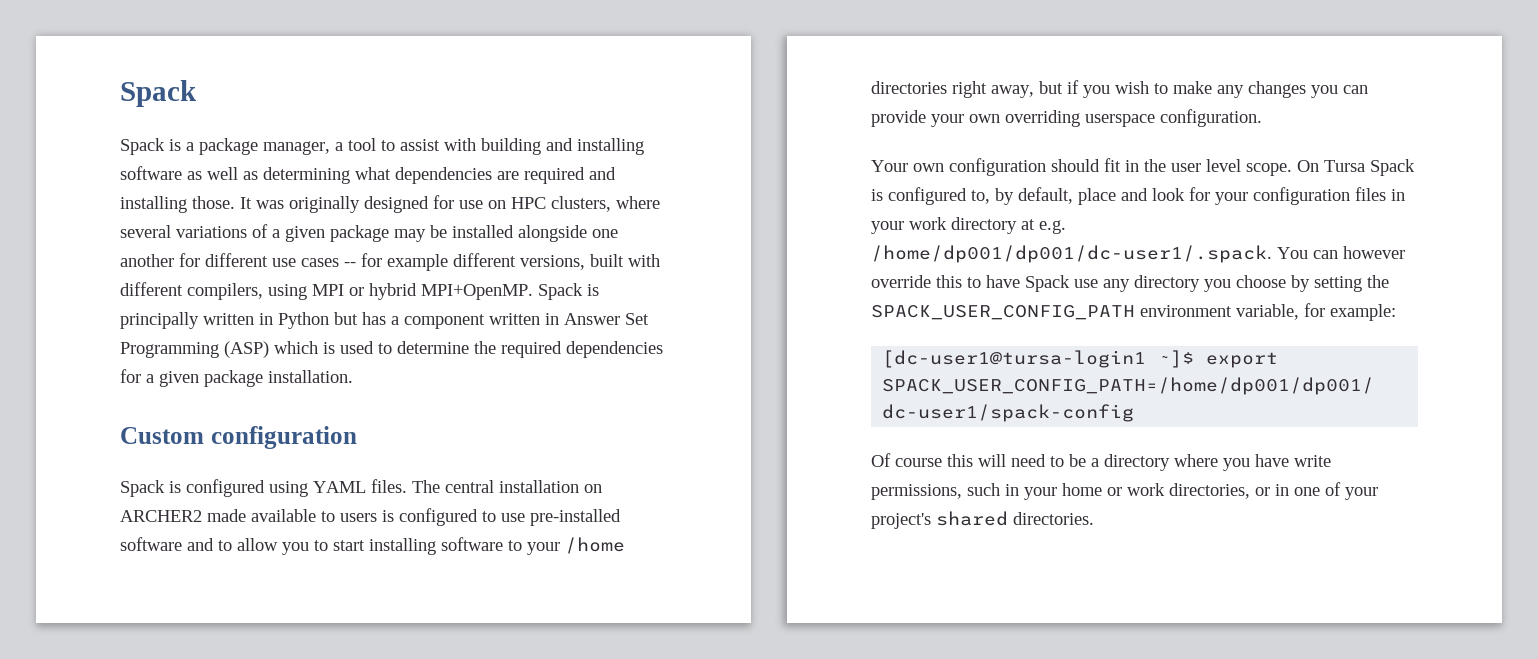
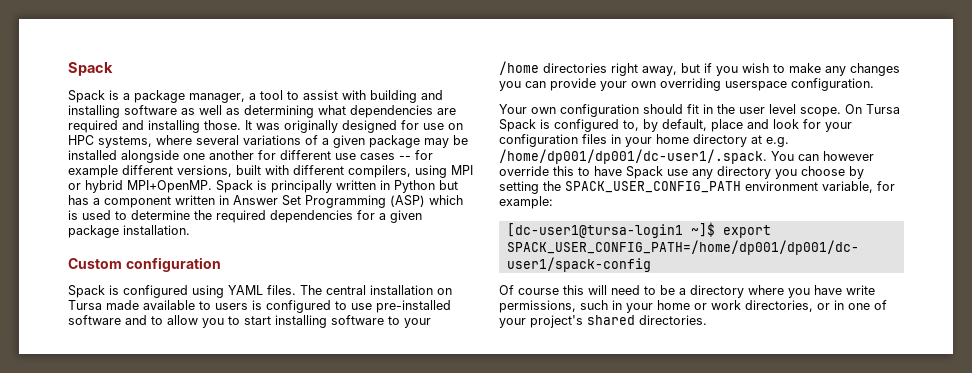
[551,196,611,212] clusters, -> [98,136,152,148] systems,
[120,510,202,522] ARCHER2 -> [68,300,102,310] Tursa
[909,217,947,230] work -> [656,134,689,144] home

